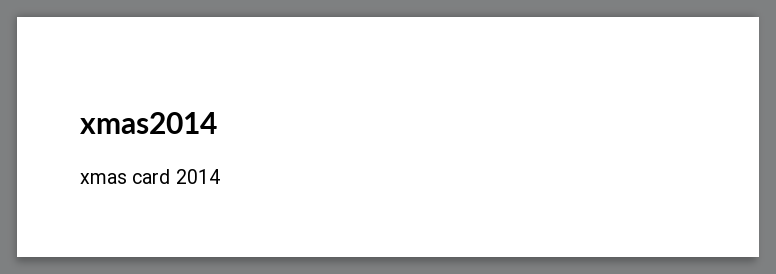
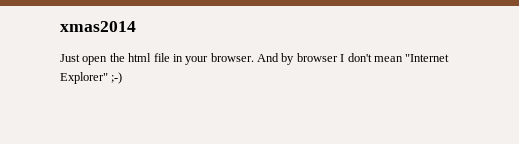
[80,169,220,184] xmas card 2014 -> [60,53,450,65] [60,72,123,84] Just open the html file in your browser. And by browser I don't mean "Internet Explorer" ;-)

